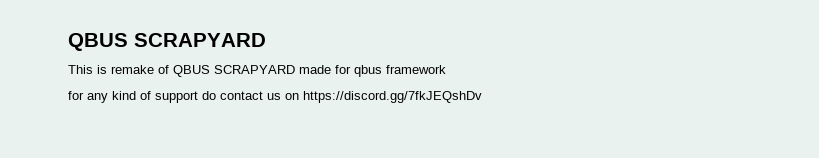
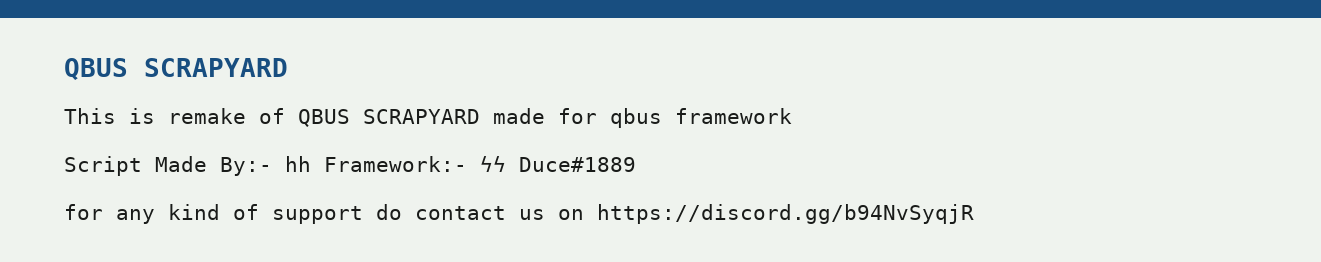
(446, 69) none -> [64,156,636,176] // Script Made By:- hh Framework:- ϟϟ Duce#1889
[303,91,482,103] https://discord.gg/7fkJEQshDv -> [597,204,974,224] https://discord.gg/b94NvSyqjR

